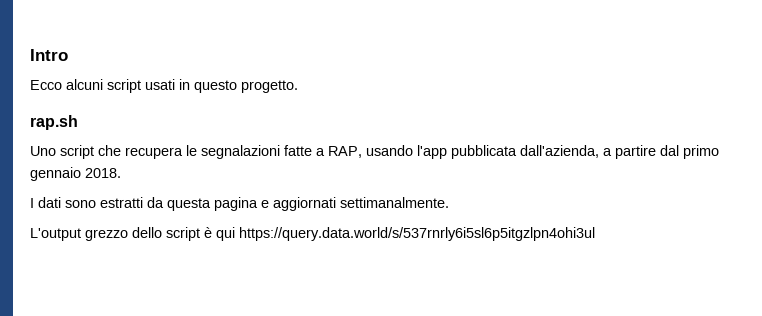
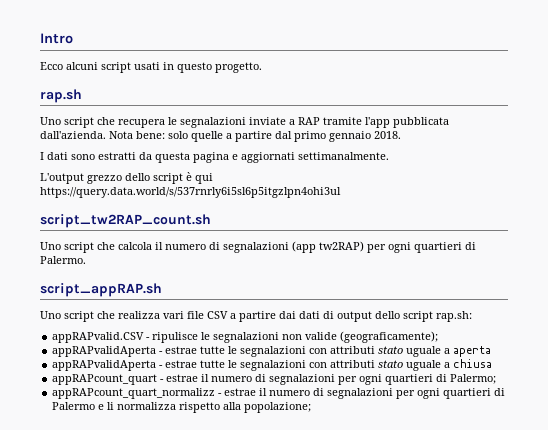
[284,145,599,159] fatte a RAP, usando l'app pubblicata dall'azienda, -> [249,117,449,128] [40,131,223,142] inviate a RAP tramite l'app pubblicata dall'azienda. Nota bene: solo quelle
(595, 234) none -> [40,214,211,228] [40,241,476,253] [40,256,86,264] [40,283,162,297] [40,311,472,322] [52,331,439,343] [52,346,492,357] [52,359,493,371] [52,374,497,385] [52,388,506,399] [52,402,312,413] // script_tw2RAP_count.sh // Uno script che calcola il numero di segnalazioni (app tw2RAP) per ogni quartieri di Palermo. // script_appRAP.sh // Uno script che realizza vari file CSV a partire dai dati di output dello script rap.sh: // appRAPvalid.CSV - ripulisce le segnalazioni non valide (geograficamente); // appRAPvalidAperta - estrae tutte le segnalazioni con attributi stato uguale a aperta // appRAPvalidAperta - estrae tutte le segnalazioni con attributi stato uguale a chiusa // appRAPcount_quart - estrae il numero di segnalazioni per ogni quartieri di Palermo; // appRAPcount_quart_normalizz - estrae il numero di segnalazioni per ogni quartieri di Palermo e li normalizza rispetto alla popolazione;

